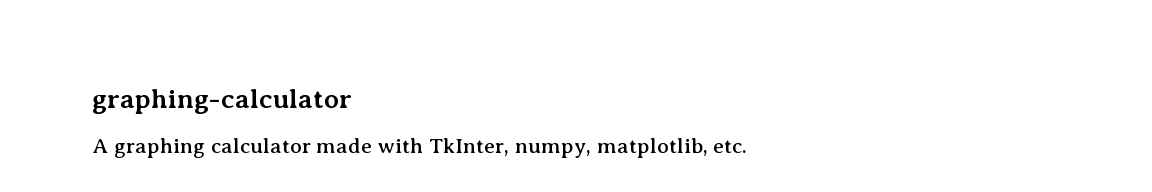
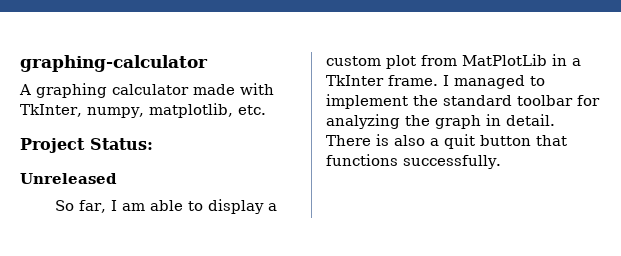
(748, 146) none -> [20,138,153,153] [20,173,117,184] [55,199,278,214] [326,54,581,69] [326,75,545,89] [326,94,600,109] [326,114,555,129] [326,134,567,149] [326,154,501,169] // Project Status: // Unreleased // So far, I am able to display a custom plot from MatPlotLib in a TkInter frame. I managed to implement the standard toolbar for analyzing the graph in detail. There is also a quit button that functions successfully.

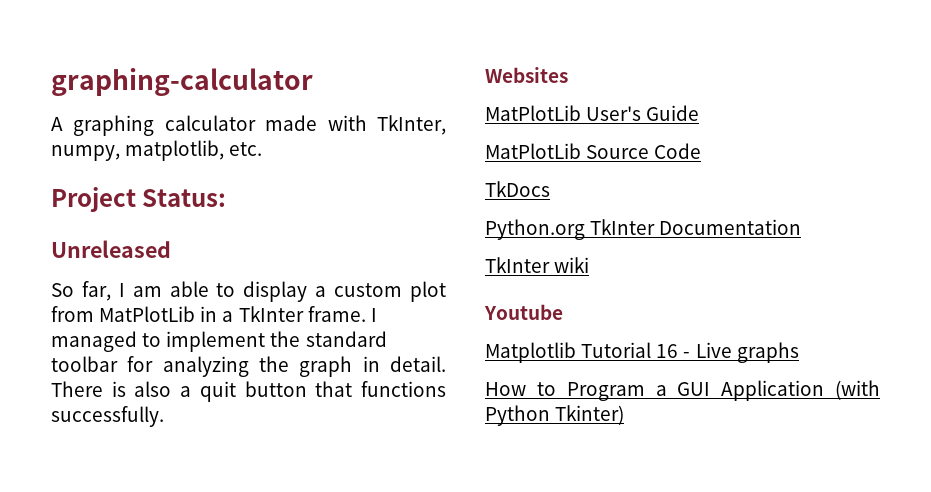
(501, 162) none -> [485,67,568,83] [485,105,700,121] [485,143,702,159] [485,181,550,197] [485,219,802,240] [485,257,590,273] [484,304,563,320] [485,342,799,363] [485,380,880,401] [485,405,625,426] // Websites // MatPlotLib User's Guide // MatPlotLib Source Code // TkDocs // Python.org TkInter Documentation // TkInter wiki // Youtube // Matplotlib Tutorial 16 - Live graphs // How to Program a GUI Application (with Python Tkinter)

